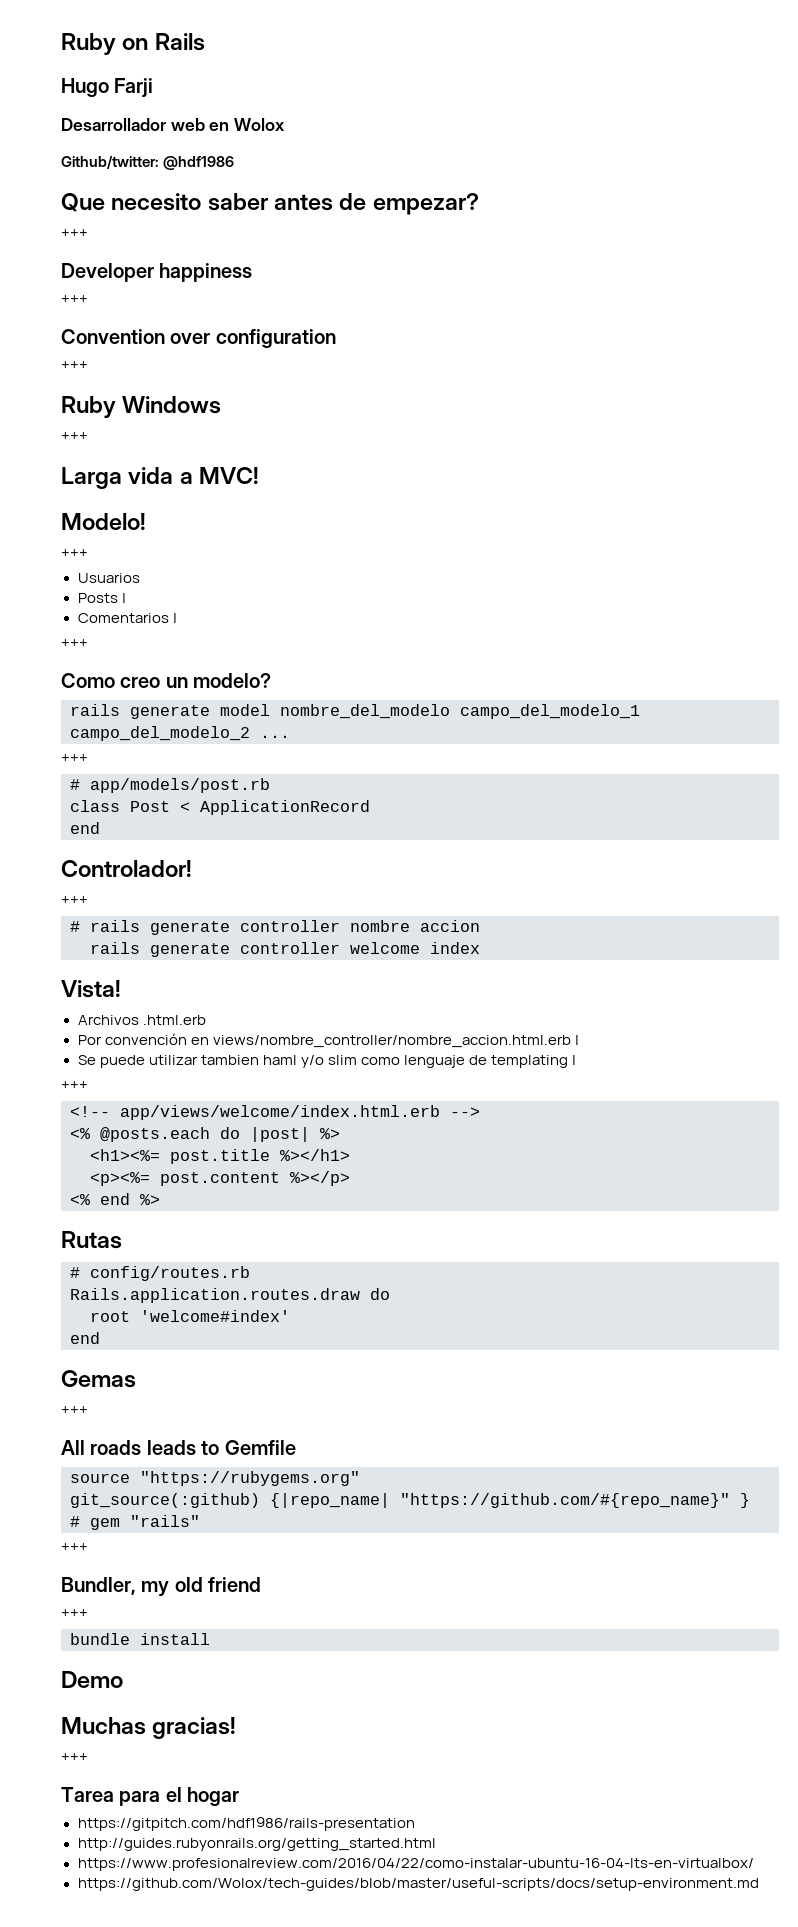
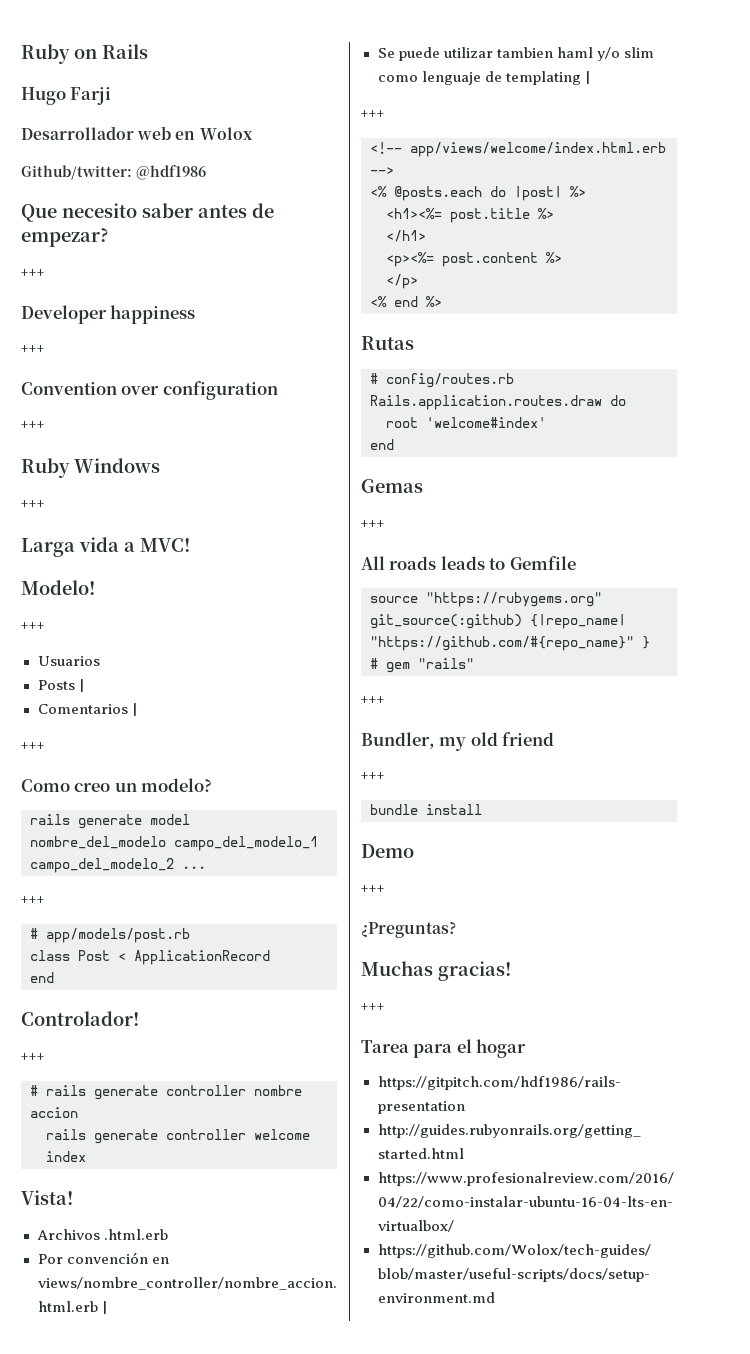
[280,1149,350,1161] %></h1> -> [538,208,554,219] [386,230,426,242] %> // </h1>
[290,1171,350,1186] %></p> -> [546,252,562,263] [386,274,418,289] %> // </p>
(123, 1679) none -> [361,885,385,893] [361,921,456,938] // +++ // ¿Preguntas?

